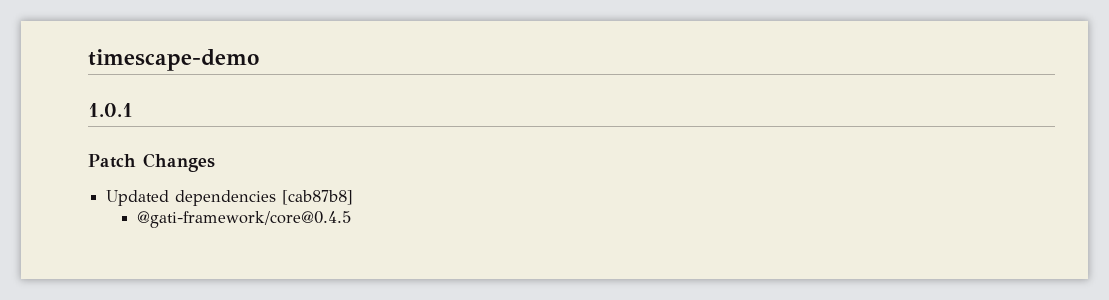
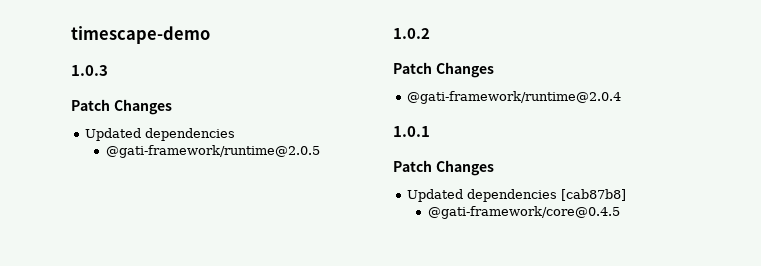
(259, 60) none -> [71,65,108,76] [71,99,172,115] [85,128,236,141] [105,145,320,158] [393,28,430,39] [393,62,494,78] [407,91,622,104] // 1.0.3 // Patch Changes // Updated dependencies // @gati-framework/runtime@2.0.5 // 1.0.2 // Patch Changes // @gati-framework/runtime@2.0.4

